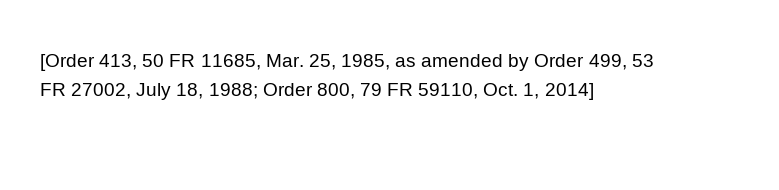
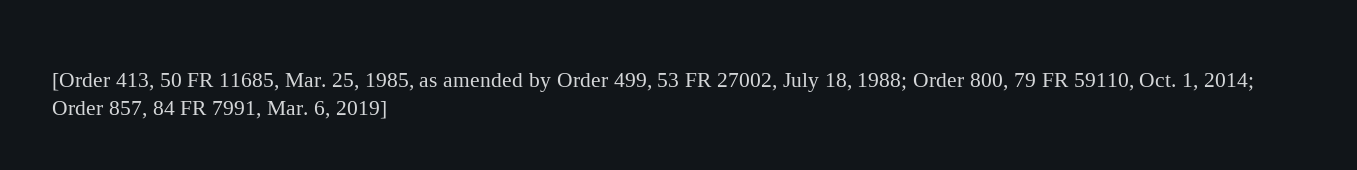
[544,83,594,100] 2014] -> [1203,73,1254,91] [52,101,387,119] 2014; Order 857, 84 FR 7991, Mar. 6, 2019]

